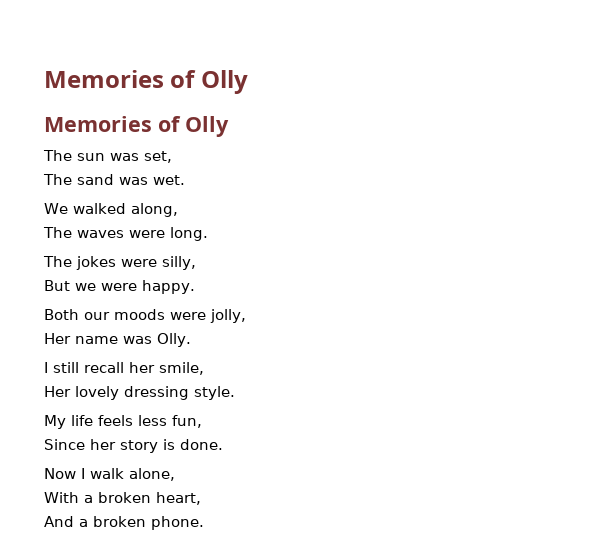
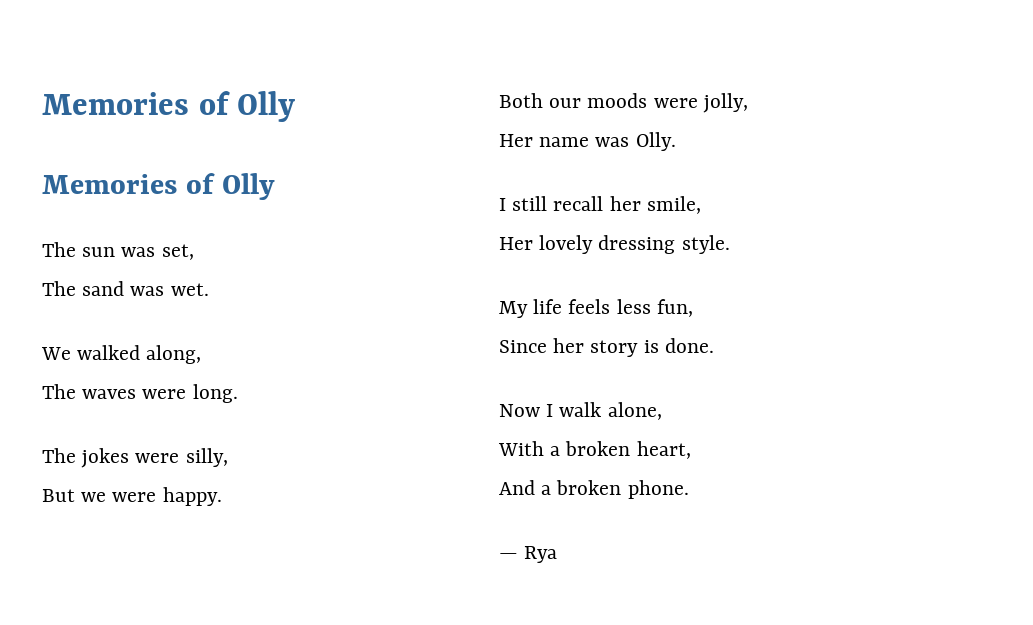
(204, 523) none -> [499,546,558,563] // — Rya

